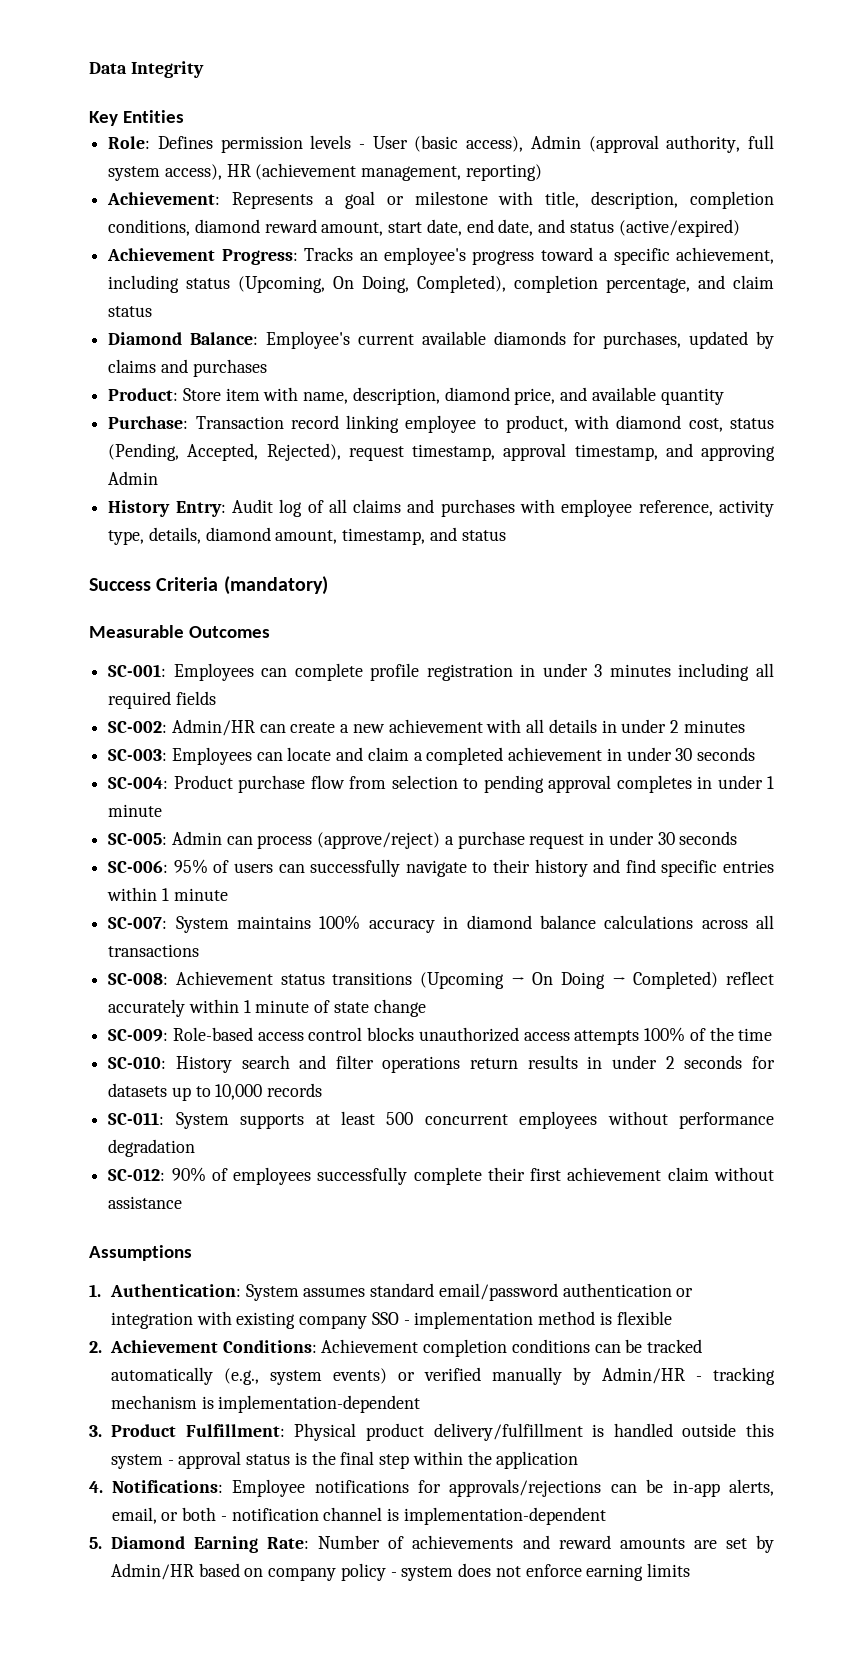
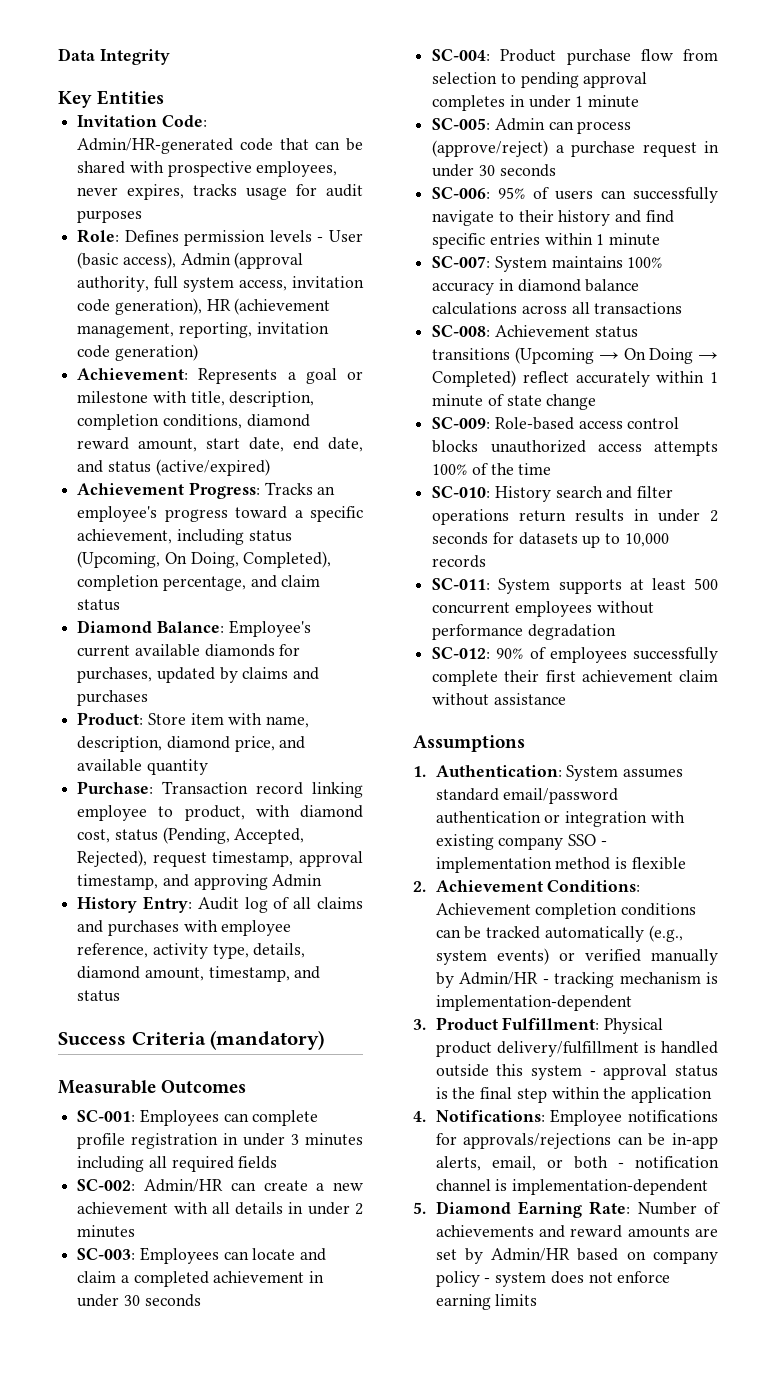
(185, 116) none -> [77,115,207,127] [77,138,363,154] [77,161,338,177] [77,184,363,200] [77,210,143,223] // Invitation Code: Admin/HR-generated code that can be shared with prospective employees, never expires, tracks usage for audit purposes
[164,163,542,181] access), HR (achievement management, reporting) -> [239,276,364,291] [77,298,331,315] [77,322,329,338] [77,344,198,361] access, invitation code generation), HR (achievement management, reporting, invitation code generation)

